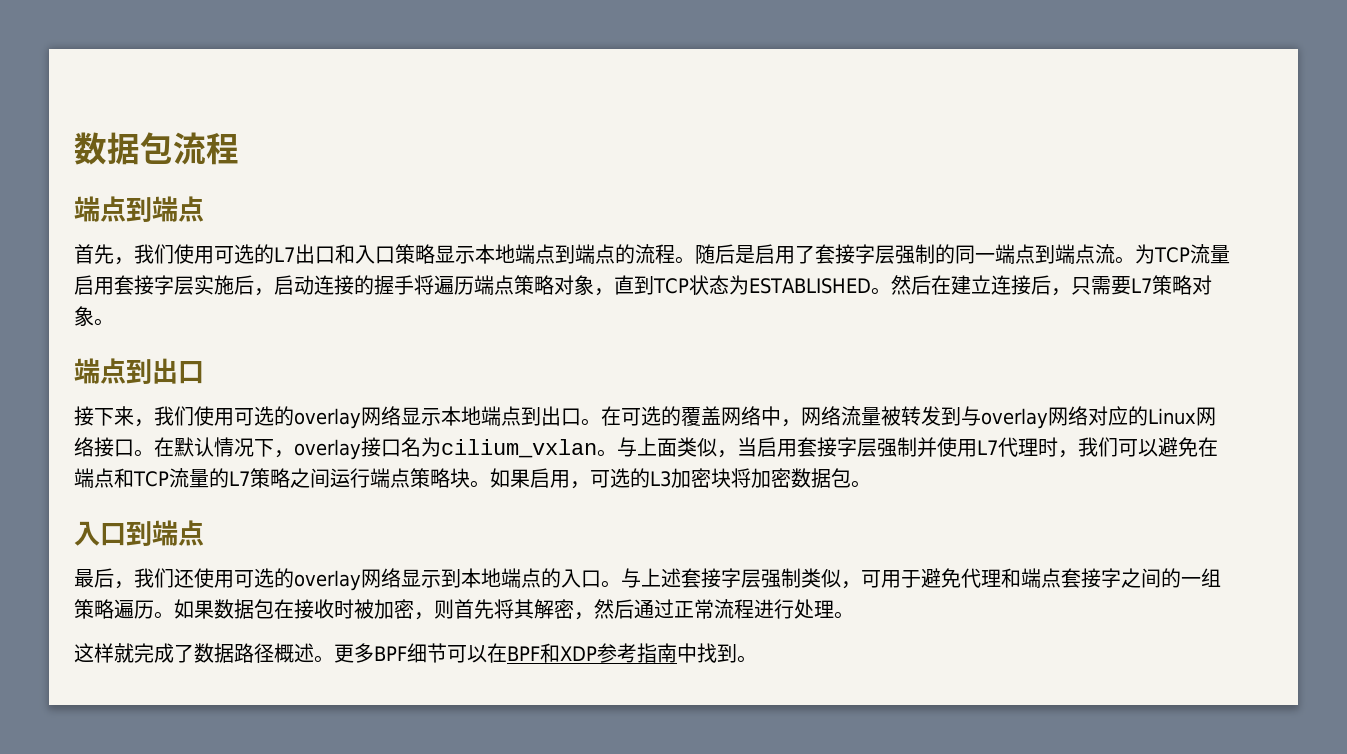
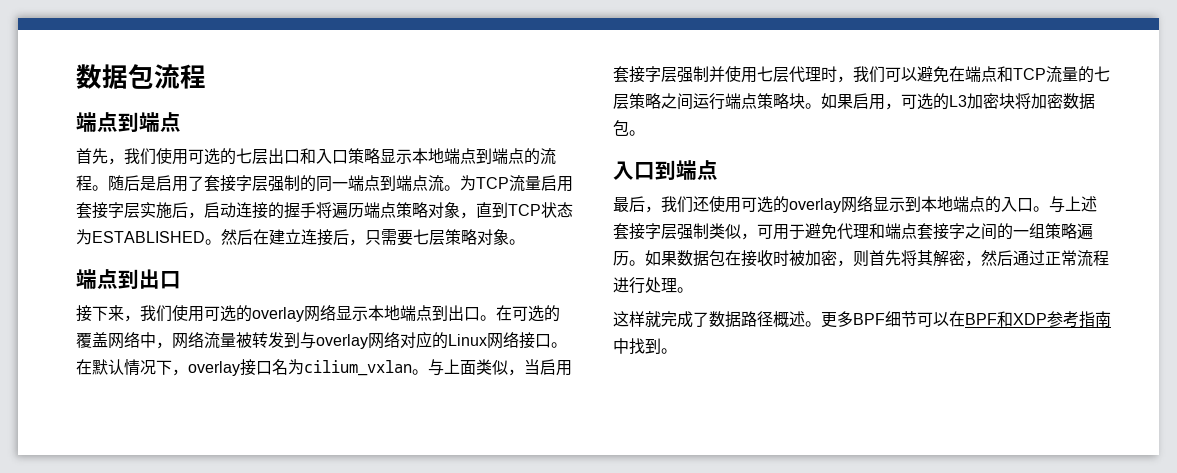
[274,247,295,262] L7 -> [236,148,268,164] 七层
[1130,278,1152,293] L7 -> [413,229,445,245] 七层
[977,440,998,455] L7 -> [757,66,789,82] 七层
[228,471,250,486] L7 -> [1094,66,1110,82] [613,94,629,109] 七层

